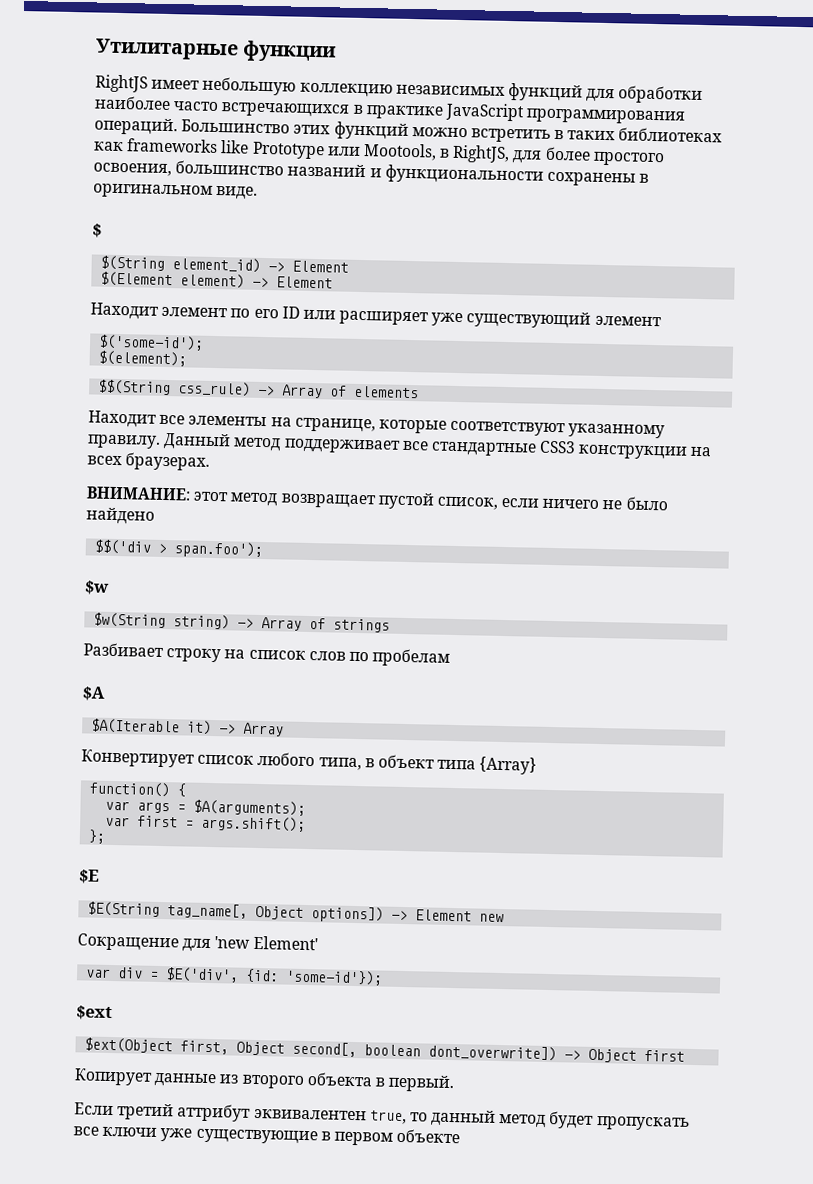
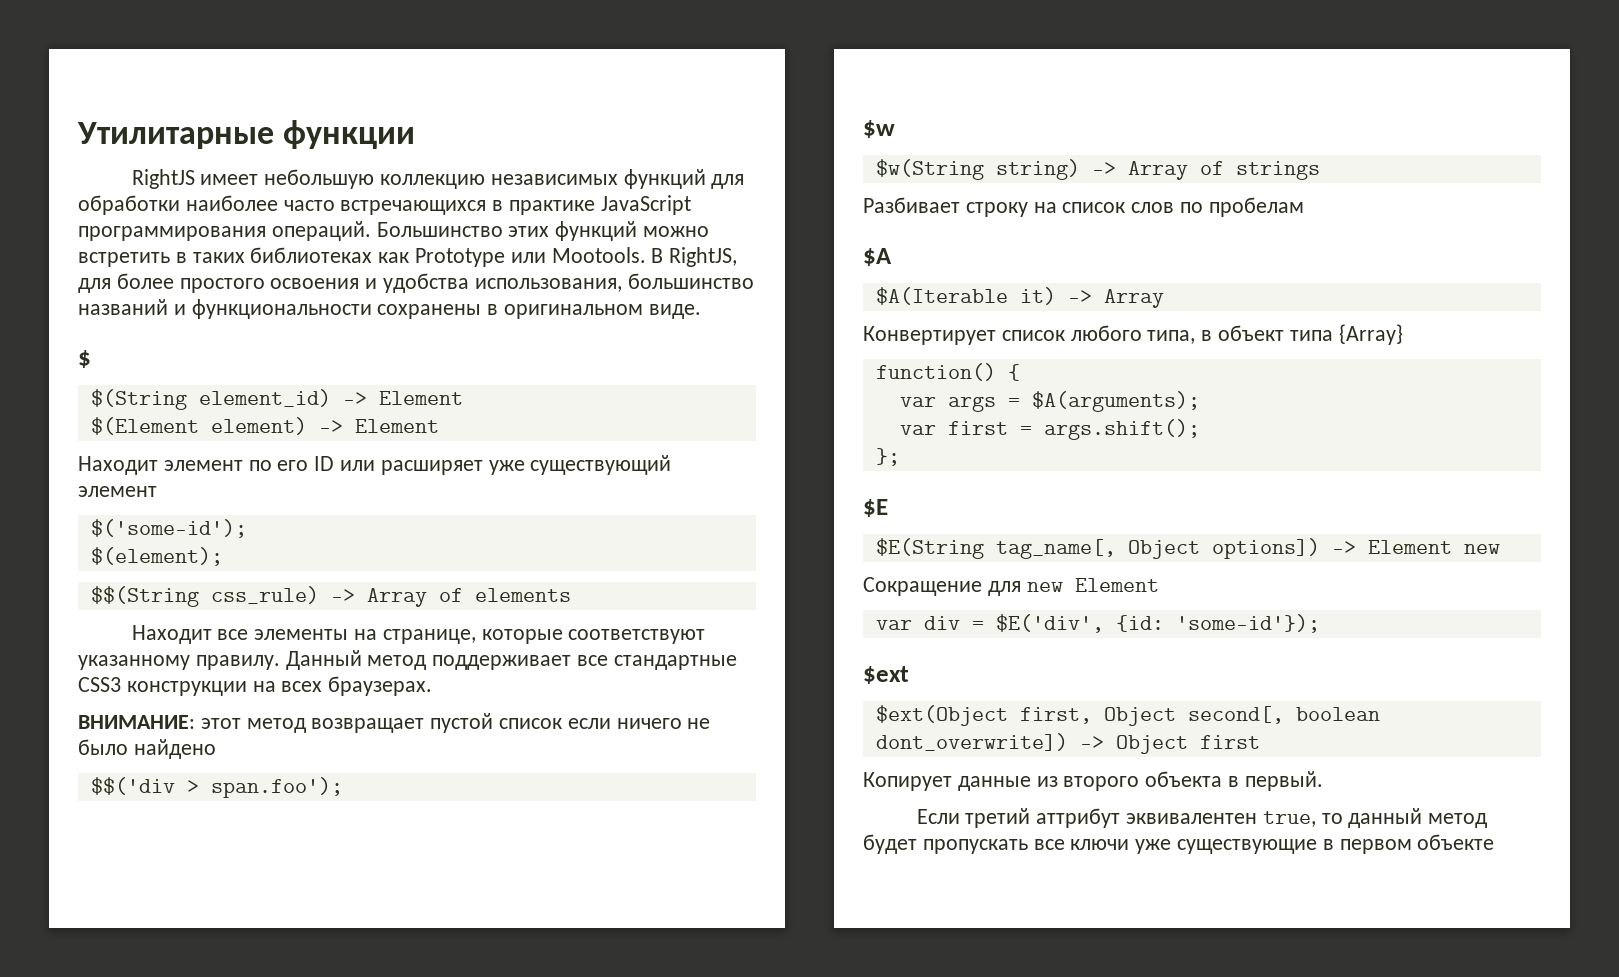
[127,138,665,167] [93,162,172,177] frameworks like Prototype или Mootools, в RightJS, для более простого освоения, -> [415,247,738,267] [78,273,622,293] Prototype или Mootools. В RightJS, для более простого освоения и удобства использования,
[436,496,498,510] список, -> [499,718,563,729] список
[214,935,318,951] 'new Element' -> [1026,578,1159,592] new Element

